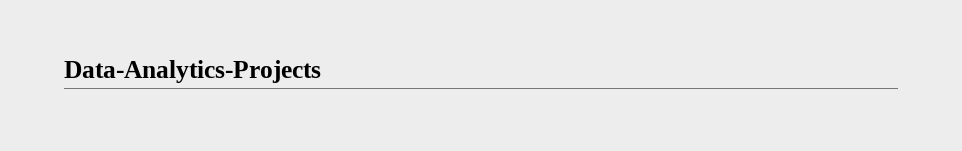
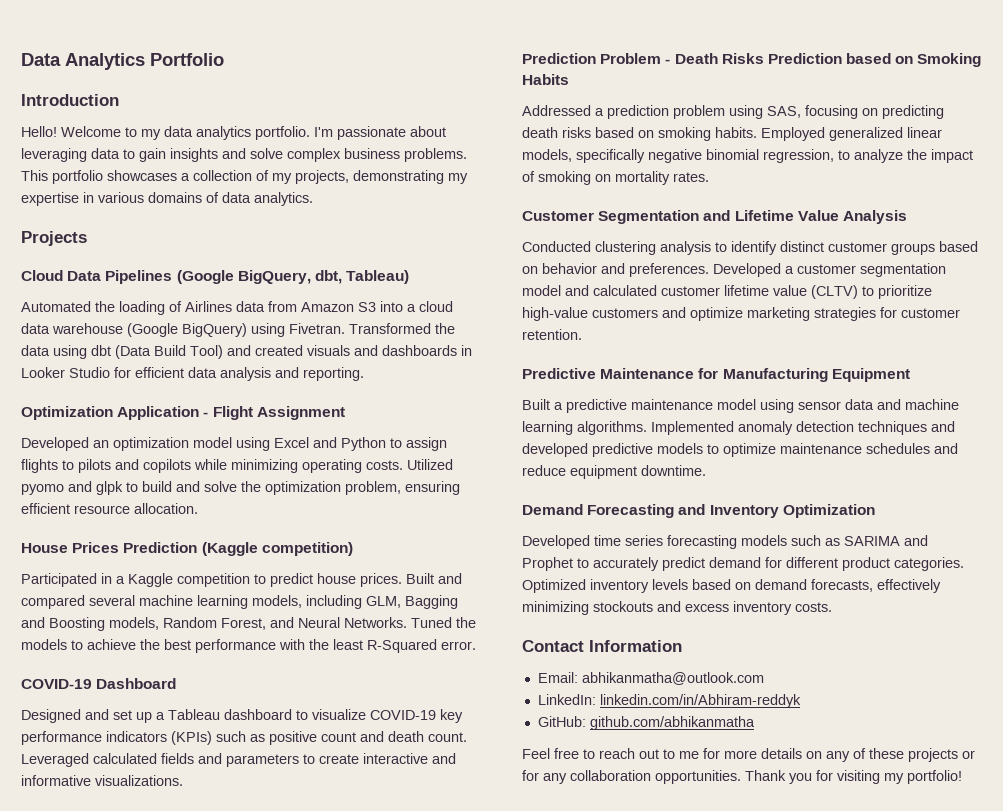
[64,60,321,83] Data-Analytics-Projects -> [21,53,224,70] [21,94,119,106] [21,126,446,140] [21,148,467,162] [21,170,468,184] [21,192,313,206] [21,231,87,246] [21,270,410,284] [21,301,453,315] [21,323,455,337] [21,345,472,359] [21,367,364,381] [21,406,345,420] [21,437,447,451] [21,459,453,473] [21,481,460,495] [21,503,198,514] [21,542,353,556] [21,573,462,587] [21,595,458,609] [21,617,476,631] [21,639,476,653] [21,678,177,689] [21,709,463,723] [21,731,467,745] [21,753,456,767] [21,775,183,786] [522,53,982,67] [522,74,569,85] [522,105,944,119] [522,127,942,141] [522,149,973,163] [522,171,709,185] [522,210,907,224] [522,241,978,255] [522,263,946,277] [522,285,932,299] [522,307,960,321] [522,329,582,340] [522,368,910,382] [522,399,959,413] [522,421,955,435] [522,443,958,457] [522,465,706,479] [522,504,875,518] [522,535,928,549] [522,557,964,571] [522,579,941,593] [522,601,832,615] [522,640,682,652] [537,672,764,685] [537,694,801,708] [537,716,755,730] [522,748,975,762] [522,770,962,784] Data Analytics Portfolio // Introduction // Hello! Welcome to my data analytics portfolio. I'm passionate about leveraging data to gain insights and solve complex business problems. This portfolio showcases a collection of my projects, demonstrating my expertise in various domains of data analytics. // Projects // Cloud Data Pipelines (Google BigQuery, dbt, Tableau) // Automated the loading of Airlines data from Amazon S3 into a cloud data warehouse (Google BigQuery) using Fivetran. Transformed the data using dbt (Data Build Tool) and created visuals and dashboards in Looker Studio for efficient data analysis and reporting. // Optimization Application - Flight Assignment // Developed an optimization model using Excel and Python to assign flights to pilots and copilots while minimizing operating costs. Utilized pyomo and glpk to build and solve the optimization problem, ensuring efficient resource allocation. // House Prices Prediction (Kaggle competition) // Participated in a Kaggle competition to predict house prices. Built and compared several machine learning models, including GLM, Bagging and Boosting models, Random Forest, and Neural Networks. Tuned the models to achieve the best performance with the least R-Squared error. // COVID-19 Dashboard // Designed and set up a Tableau dashboard to visualize COVID-19 key performance indicators (KPIs) such as positive count and death count. Leveraged calculated fields and parameters to create interactive and informative visualizations. // Prediction Problem - Death Risks Prediction based on Smoking Habits // Addressed a prediction problem using SAS, focusing on predicting death risks based on smoking habits. Employed generalized linear models, specifically negative binomial regression, to analyze the impact of smoking on mortality rates. // Customer Segmentation and Lifetime Value Analysis // Conducted clustering analysis to identify distinct customer groups based on behavior and preferences. Developed a customer segmentation model and calculated customer lifetime value (CLTV) to prioritize high-value customers and optimize marketing strategies for customer retention. // Predictive Maintenance for Manufacturing Equipment // Built a predictive maintenance model using sensor data and machine learning algorithms. Implemented anomaly detection techniques and developed predictive models to optimize maintenance schedules and reduce equipment downtime. // Demand Forecasting and Inventory Optimization // Developed time series forecasting models such as SARIMA and Prophet to accurately predict demand for different product categories. Optimized inventory levels based on demand forecasts, effectively minimizing stockouts and excess inventory costs. // Contact Information // Email: abhikanmatha@outlook.com // LinkedIn: linkedin.com/in/Abhiram-reddyk // GitHub: github.com/abhikanmatha // Feel free to reach out to me for more details on any of these projects or for any collaboration opportunities. Thank you for visiting my portfolio!

